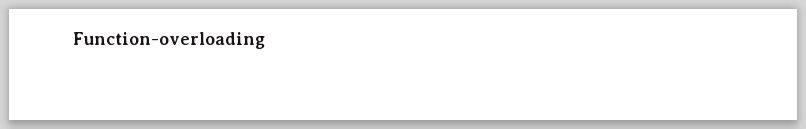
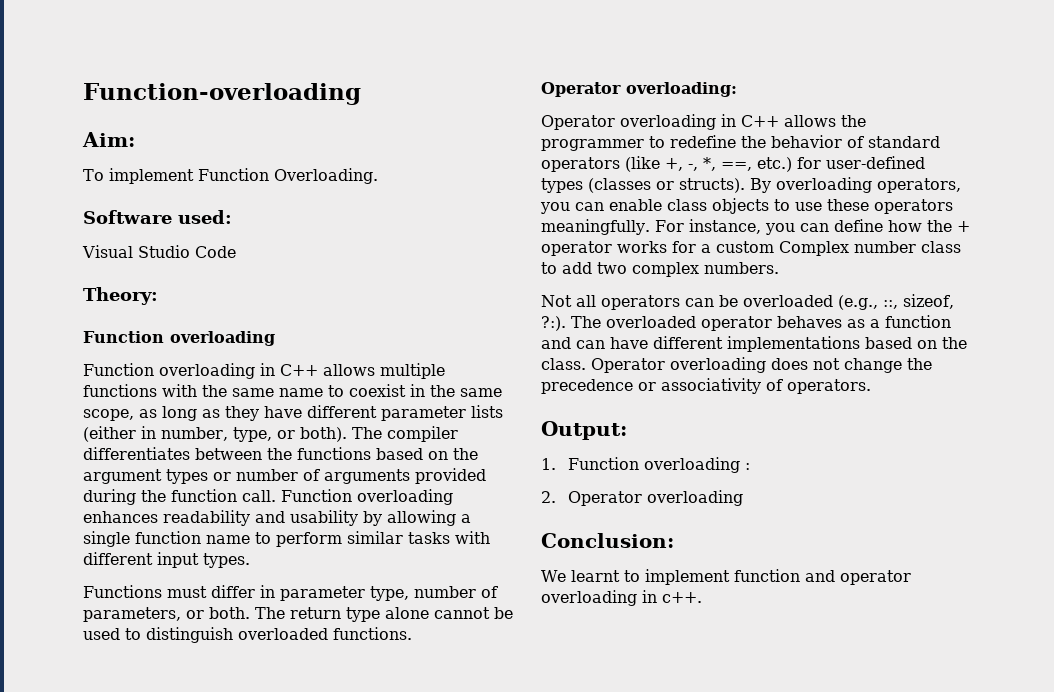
(265, 40) none -> [82,132,135,147] [83,168,378,184] [83,210,232,224] [82,245,236,258] [83,287,158,305] [83,331,275,346] [83,363,445,379] [83,384,502,397] [83,405,503,421] [83,426,458,442] [83,447,478,460] [83,468,486,484] [83,489,453,505] [83,510,471,526] [83,531,490,547] [83,552,250,568] [83,585,498,601] [83,607,513,622] [83,627,412,643] [541,82,737,97] [541,114,866,130] [541,135,940,151] [541,156,925,172] [541,177,961,193] [540,198,953,214] [541,219,970,235] [541,241,961,256] [541,262,779,277] [541,294,954,310] [541,315,951,331] [541,336,967,352] [541,357,932,373] [541,378,871,394] [541,421,627,440] [541,457,751,473] [541,490,744,506] [541,533,674,548] [541,569,911,585] [541,590,702,606] // Aim: // To implement Function Overloading. // Software used: // Visual Studio Code // Theory: // Function overloading // Function overloading in C++ allows multiple functions with the same name to coexist in the same scope, as long as they have different parameter lists (either in number, type, or both). The compiler differentiates between the functions based on the argument types or number of arguments provided during the function call. Function overloading enhances readability and usability by allowing a single function name to perform similar tasks with different input types. // Functions must differ in parameter type, number of parameters, or both. The return type alone cannot be used to distinguish overloaded functions. // Operator overloading: // Operator overloading in C++ allows the programmer to redefine the behavior of standard operators (like +, -, *, ==, etc.) for user-defined types (classes or structs). By overloading operators, you can enable class objects to use these operators meaningfully. For instance, you can define how the + operator works for a custom Complex number class to add two complex numbers. // Not all operators can be overloaded (e.g., ::, sizeof, ?:). The overloaded operator behaves as a function and can have different implementations based on the class. Operator overloading does not change the precedence or associativity of operators. // Output: // 1. Function overloading : // 2. Operator overloading // Conclusion: // We learnt to implement function and operator overloading in c++.

